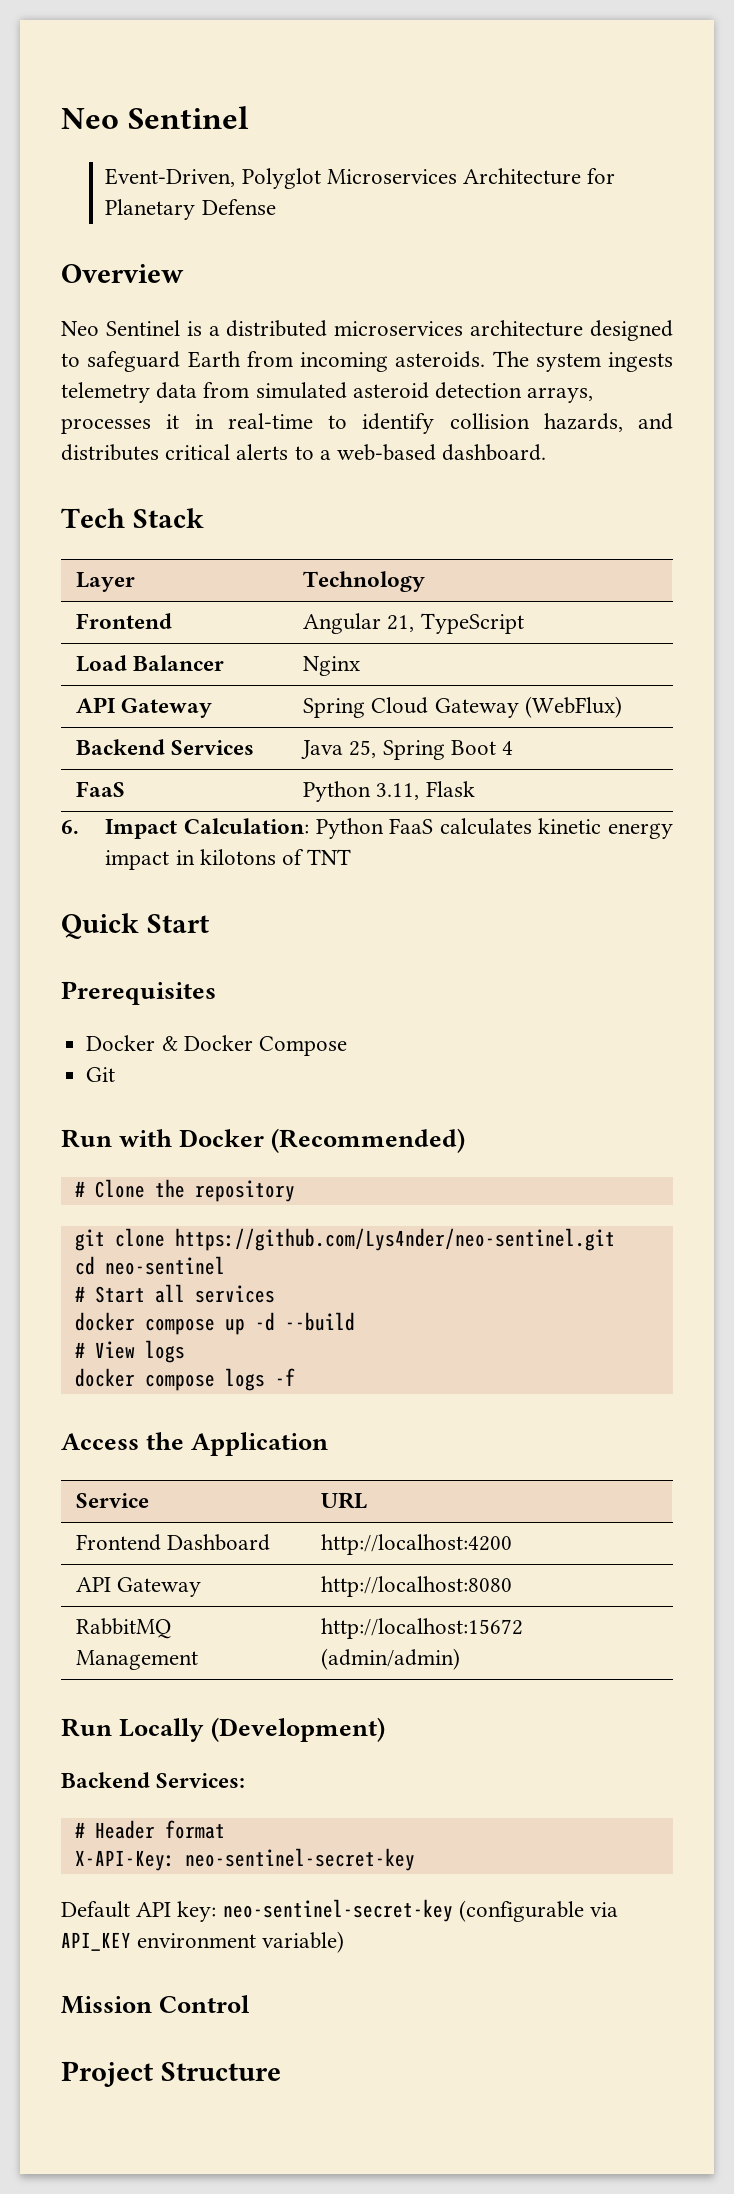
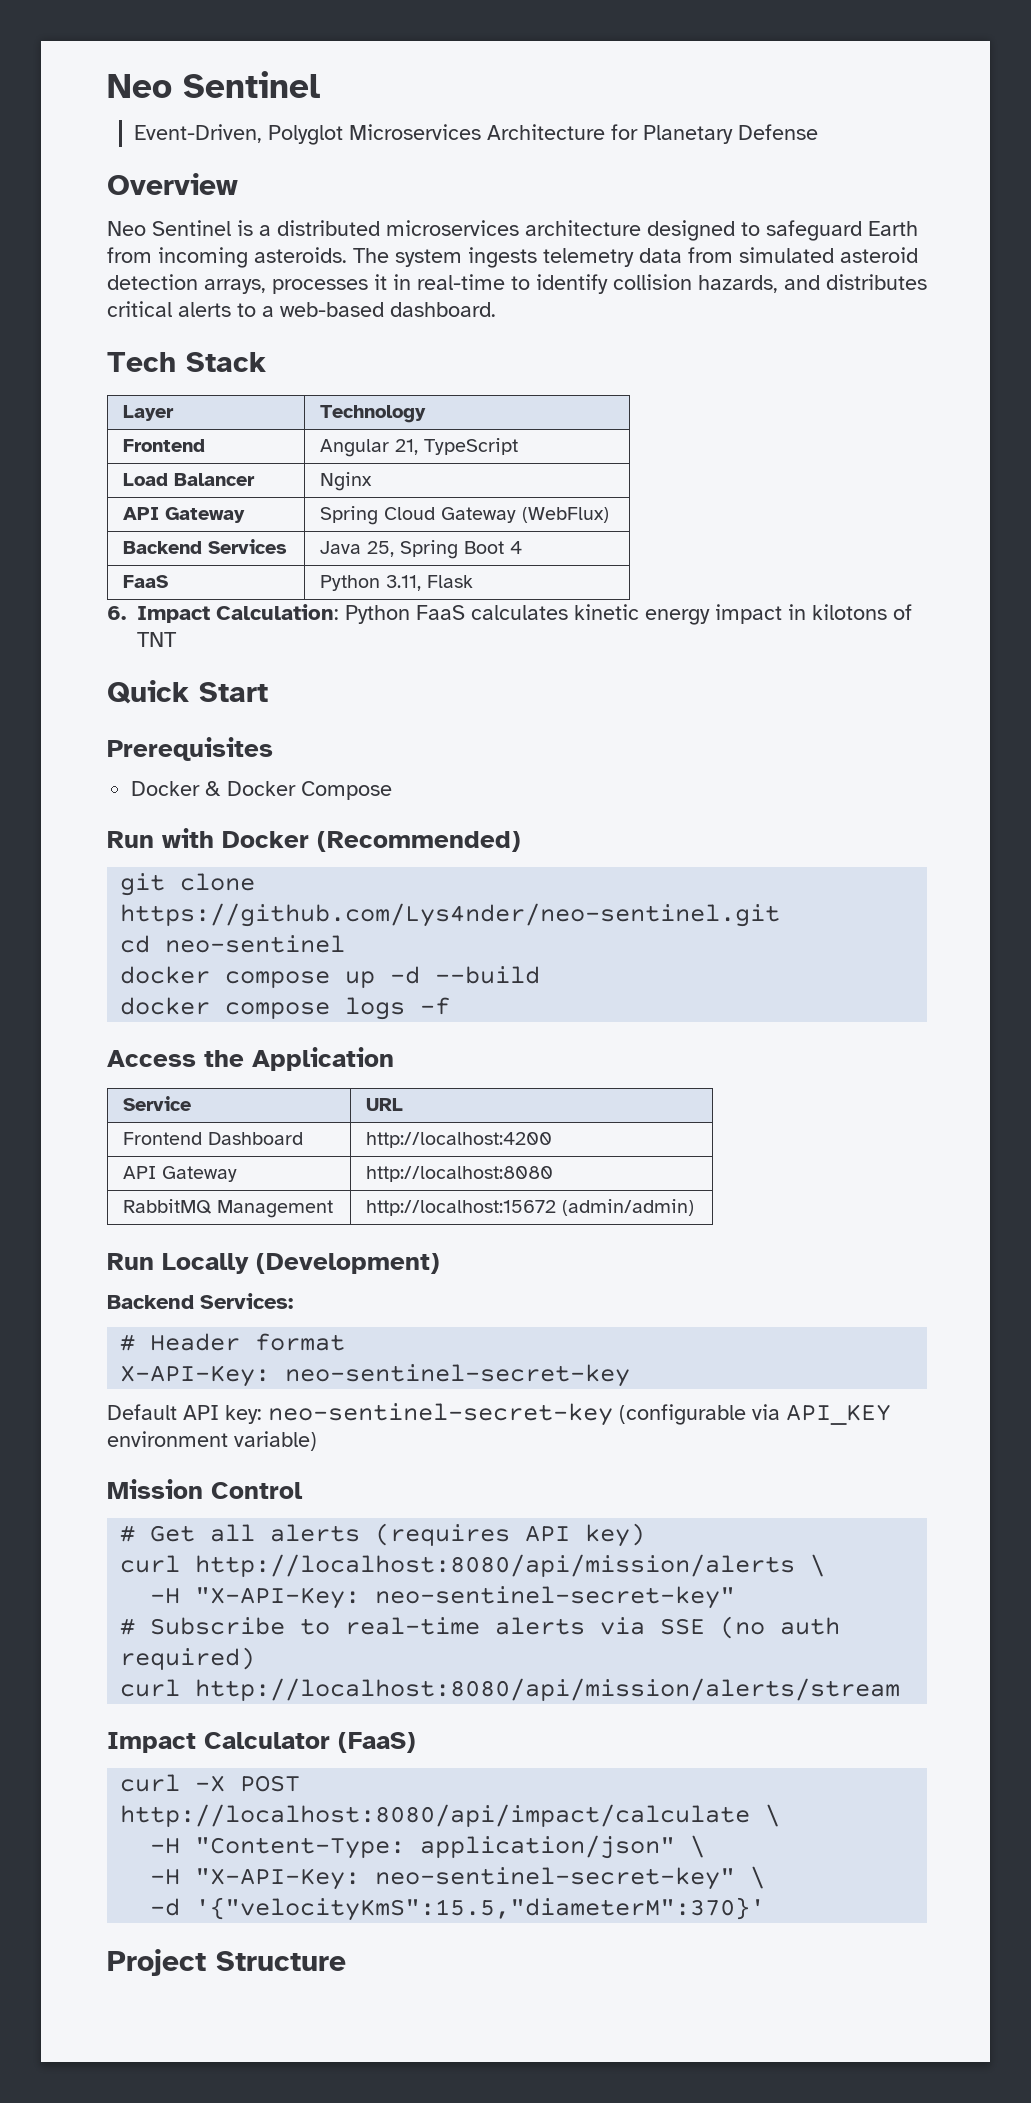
[86,1067,116,1082] // Git -> (393, 790) none
[74,1179,295,1202] // # Clone the repository -> (521, 841) none
[74,1284,275,1303] // # Start all services -> (346, 944) none
[74,1340,185,1363] // # View logs -> (541, 975) none
(251, 2004) none -> [120,1523,646,1547] [120,1554,826,1577] [150,1586,736,1609] [120,1616,841,1639] [120,1647,256,1670] [120,1678,901,1701] [107,1732,416,1753] [120,1774,301,1792] [120,1804,781,1827] [150,1835,706,1859] [150,1866,766,1890] [150,1897,766,1921] // # Get all alerts (requires API key) // curl http://localhost:8080/api/mission/alerts \ // -H "X-API-Key: neo-sentinel-secret-key" // # Subscribe to real-time alerts via SSE (no auth required) // curl http://localhost:8080/api/mission/alerts/stream // Impact Calculator (FaaS) // curl -X POST http://localhost:8080/api/impact/calculate \ // -H "Content-Type: application/json" \ // -H "X-API-Key: neo-sentinel-secret-key" \ // -d '{"velocityKmS":15.5,"diameterM":370}'

